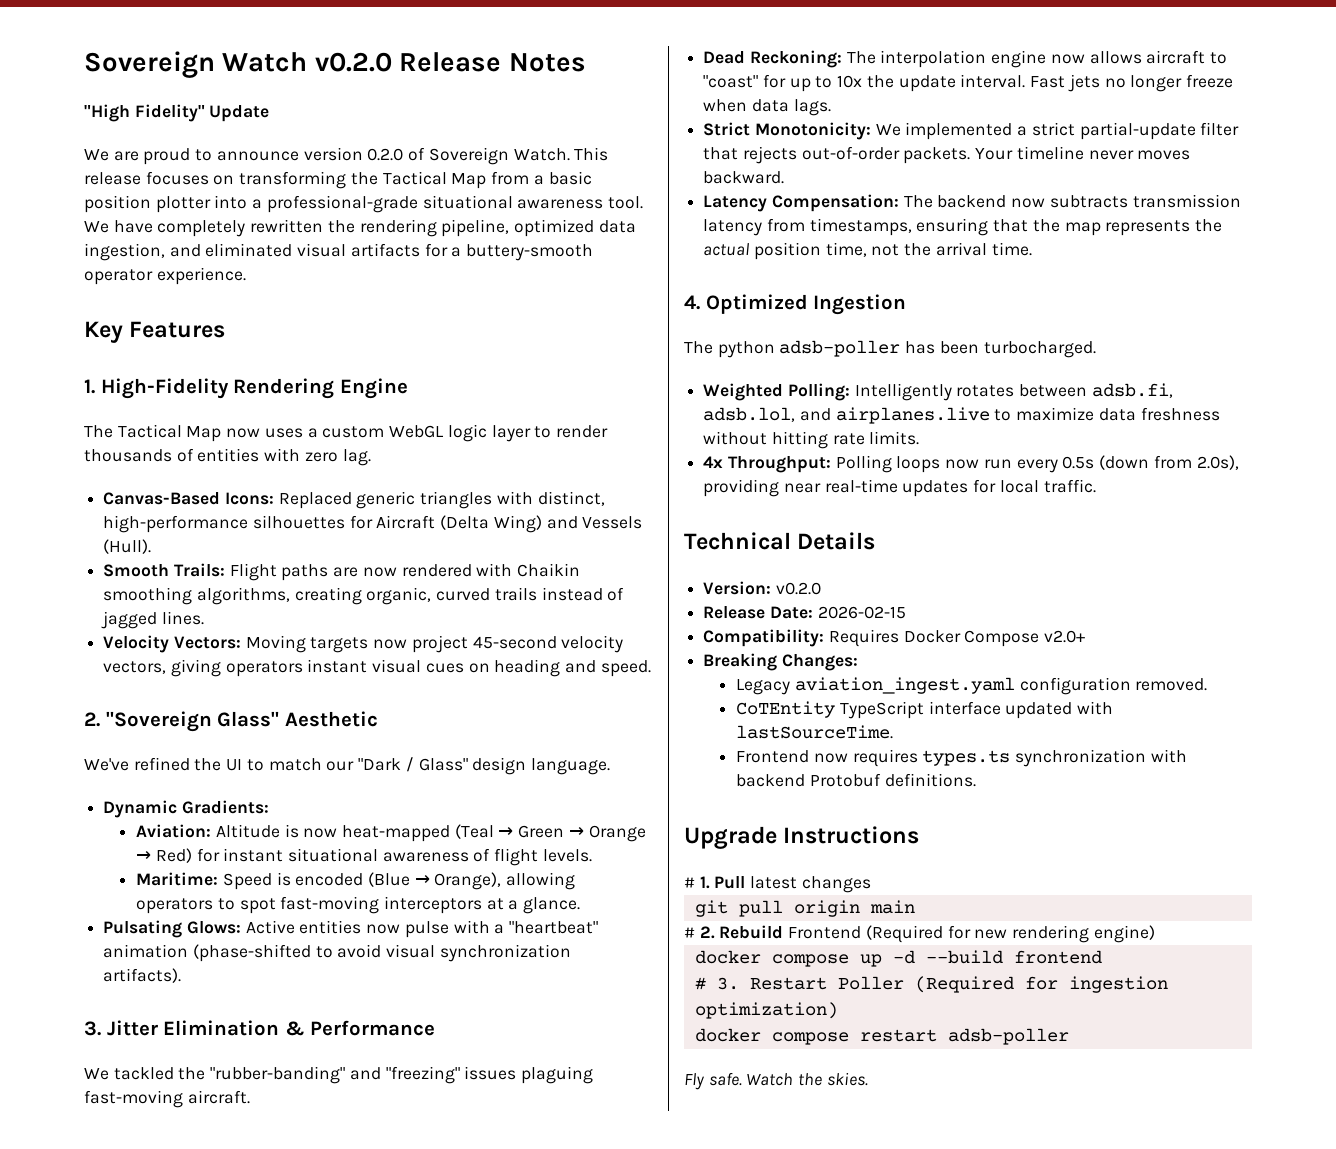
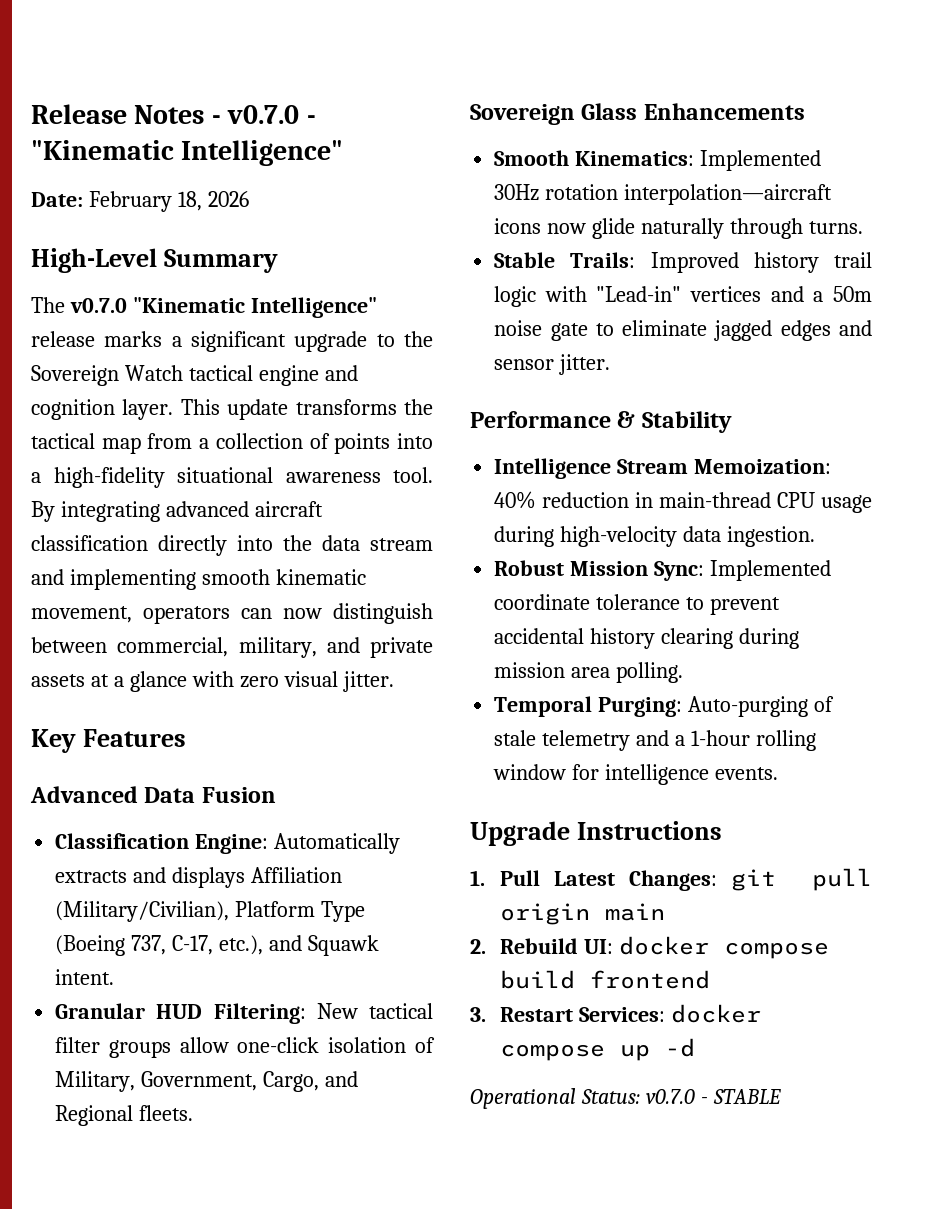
[84,51,586,78] [84,104,270,122] [84,147,609,165] [84,171,592,189] [84,195,211,213] Sovereign Watch v0.2.0 Release Notes // "High Fidelity" Update // We are proud to announce version 0.2.0 of Sovereign Watch. This release focuses on transforming the Tactical Map from a basic position plotter -> [31,104,316,124] [31,140,344,166] [31,191,249,212] [31,248,278,273] [31,297,377,318] [31,331,433,352] [31,365,358,386] [31,399,433,420] [31,433,391,454] Release Notes - v0.7.0 - "Kinematic Intelligence" // Date: February 18, 2026 // High-Level Summary // The v0.7.0 "Kinematic Intelligence" release marks a significant upgrade to the Sovereign Watch tactical engine and cognition layer. This update transforms the tactical map from a collection of points
[266,195,418,213] professional-grade -> [53,467,165,488] high-fidelity
[84,219,636,237] [84,243,594,261] [84,267,246,285] [84,321,226,343] [84,378,408,399] [84,424,608,442] [84,448,371,466] [103,491,605,509] [103,515,643,533] [103,539,152,554] [103,563,581,581] [103,587,625,605] [101,611,204,629] [103,635,624,653] [103,659,651,677] [84,711,378,732] [84,757,610,775] [103,800,269,818] [136,824,646,842] [136,848,592,866] [136,872,576,890] [136,896,581,914] [103,920,599,938] [103,944,571,962] [103,968,182,983] [84,1020,436,1036] [84,1066,594,1084] [84,1090,250,1108] [703,50,1228,68] [703,74,1233,92] [703,99,831,116] [703,122,1240,140] [703,146,1191,164] [703,171,785,184] [703,194,1241,212] [703,218,1223,236] [703,242,1032,260] [684,294,907,315] [684,340,1096,358] [703,383,1173,401] [703,407,1220,424] [703,431,920,449] [703,455,1239,473] [703,479,1096,497] [684,532,876,550] [703,581,821,595] [703,606,906,619] [703,629,1086,647] [703,653,858,671] [736,677,1208,695] [736,701,1114,719] [736,725,894,739] [736,749,1187,767] [736,773,976,787] We have completely rewritten the rendering pipeline, optimized data ingestion, and eliminated visual artifacts for a buttery-smooth operator experience. // Key Features // 1. High-Fidelity Rendering Engine // The Tactical Map now uses a custom WebGL logic layer to render thousands of entities with zero lag. // Canvas-Based Icons: Replaced generic triangles with distinct, high-performance silhouettes for Aircraft (Delta Wing) and Vessels (Hull). // Smooth Trails: Flight paths are now rendered with Chaikin smoothing algorithms, creating organic, curved trails instead of jagged lines. // Velocity Vectors: Moving targets now project 45-second velocity vectors, giving operators instant visual cues on heading and speed. // 2. "Sovereign Glass" Aesthetic // We've refined the UI to match our "Dark / Glass" design language. // Dynamic Gradients: // Aviation: Altitude is now heat-mapped (Teal → Green → Orange → Red) for instant situational awareness of flight levels. // Maritime: Speed is encoded (Blue → Orange), allowing operators to spot fast-moving interceptors at a glance. // Pulsating Glows: Active entities now pulse with a "heartbeat" animation (phase-shifted to avoid visual synchronization artifacts). // 3. Jitter Elimination & Performance // We tackled the "rubber-banding" and "freezing" issues plaguing fast-moving aircraft. // Dead Reckoning: The interpolation engine now allows aircraft to "coast" for up to 10x the update interval. Fast jets no longer freeze when data lags. // Strict Monotonicity: We implemented a strict partial-update filter that rejects out-of-order packets. Your timeline never moves backward. // Latency Compensation: The backend now subtracts transmission latency from timestamps, ensuring that the map represents the actual position time, not the arrival time. // 4. Optimized Ingestion // The python adsb-poller has been turbocharged. // Weighted Polling: Intelligently rotates between adsb.fi, adsb.lol, and airplanes.live to maximize data freshness without hitting rate limits. // 4x Throughput: Polling loops now run every 0.5s (down from 2.0s), providing near real-time updates for local traffic. // Technical Details // Version: v0.2.0 // Release Date: 2026-02-15 // Compatibility: Requires Docker Compose v2.0+ // Breaking Changes: // Legacy aviation_ingest.yaml configuration removed. // CoTEntity TypeScript interface updated with lastSourceTime. // Frontend now requires types.ts synchronization with backend Protobuf definitions. -> [31,501,323,522] [31,535,433,556] [31,569,366,590] [31,603,433,624] [31,637,433,658] [31,671,394,692] [31,729,186,753] [30,786,276,803] [55,833,401,854] [55,867,343,888] [55,901,366,922] [55,935,379,956] [55,969,115,985] [55,1003,433,1024] [55,1037,435,1058] [55,1071,359,1092] [55,1105,194,1126] [470,103,805,125] [494,150,822,171] [494,184,833,205] [494,218,863,239] [494,252,872,273] [494,286,872,307] [494,320,872,341] [494,354,611,375] [470,411,732,433] [494,458,832,479] [494,491,872,513] [494,526,816,547] [494,560,832,581] [494,594,781,615] [494,628,800,649] [494,662,684,683] [494,696,835,717] [494,730,816,751] [493,764,779,785] By integrating advanced aircraft classification directly into the data stream and implementing smooth kinematic movement, operators can now distinguish between commercial, military, and private assets at a glance with zero visual jitter. // Key Features // Advanced Data Fusion // Classification Engine: Automatically extracts and displays Affiliation (Military/Civilian), Platform Type (Boeing 737, C-17, etc.), and Squawk intent. // Granular HUD Filtering: New tactical filter groups allow one-click isolation of Military, Government, Cargo, and Regional fleets. // Sovereign Glass Enhancements // Smooth Kinematics: Implemented 30Hz rotation interpolation—aircraft icons now glide naturally through turns. // Stable Trails: Improved history trail logic with "Lead-in" vertices and a 50m noise gate to eliminate jagged edges and sensor jitter. // Performance & Stability // Intelligence Stream Memoization: 40% reduction in main-thread CPU usage during high-velocity data ingestion. // Robust Mission Sync: Implemented coordinate tolerance to prevent accidental history clearing during mission area polling. // Temporal Purging: Auto-purging of stale telemetry and a 1-hour rolling window for intelligence events.
[684,877,695,888] # -> (722, 830) none
[750,876,871,893] latest changes // -> [553,870,718,891] Latest Changes:
[684,927,695,938] # -> (665, 912) none
[788,925,1155,943] [694,950,1102,967] [694,976,1168,993] [694,1002,838,1019] [694,1028,1069,1045] [684,1072,868,1090] Frontend (Required for new rendering engine) // docker compose up -d --build frontend // # 3. Restart Poller (Required for ingestion optimization) // docker compose restart adsb-poller // Fly safe. Watch the skies. -> [583,936,829,959] [499,970,710,989] [470,1004,761,1023] [499,1038,695,1061] [470,1088,781,1109] UI: docker compose build frontend // 3. Restart Services: docker compose up -d // Operational Status: v0.7.0 - STABLE

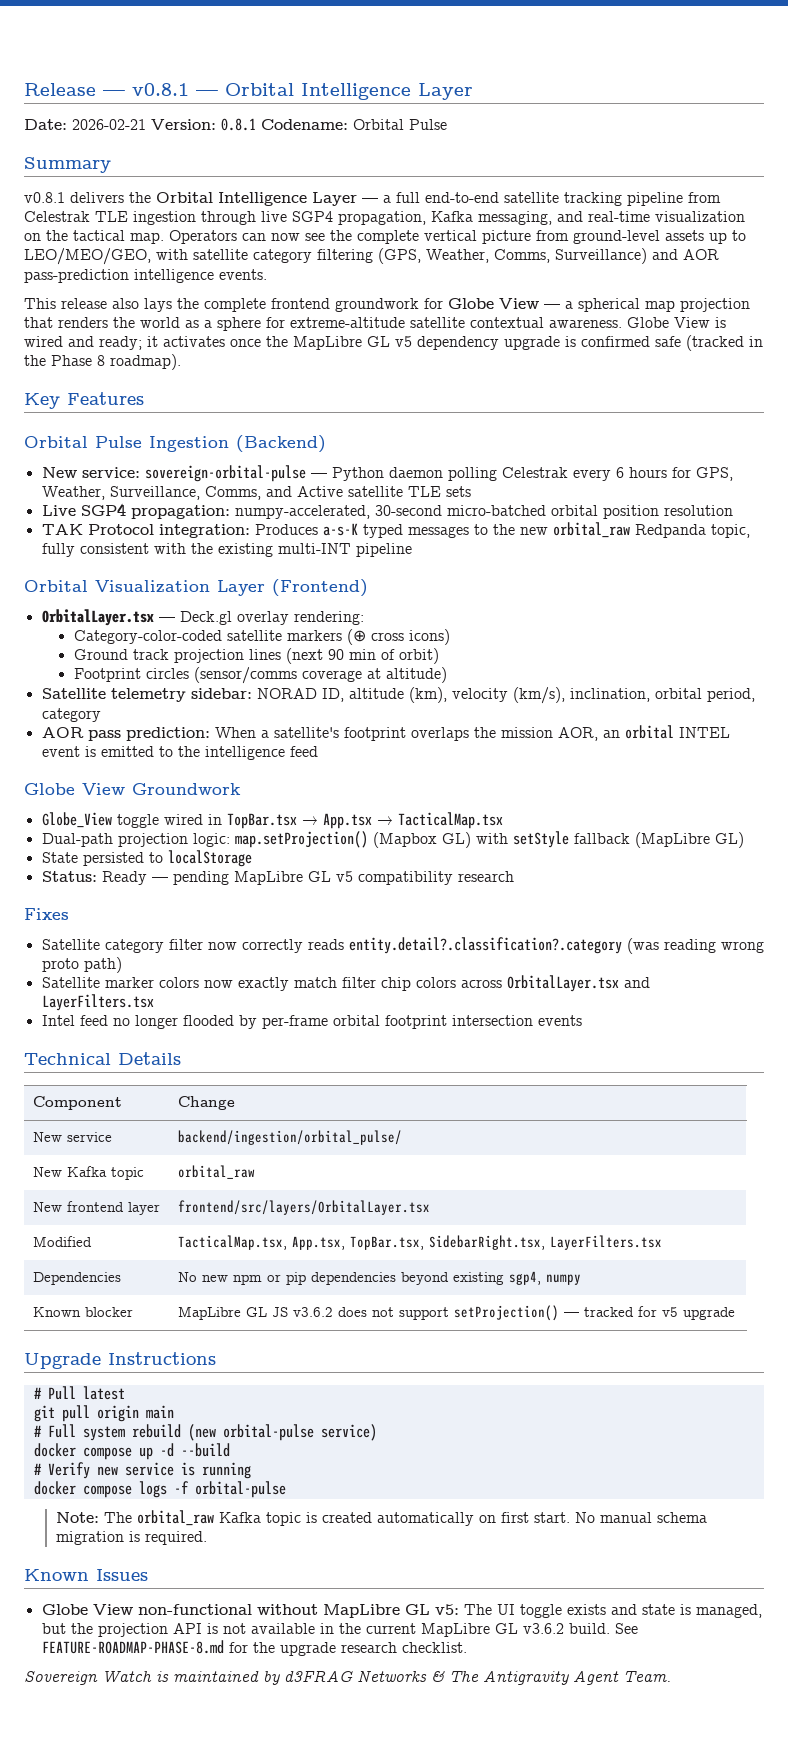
[134,105,316,124] [31,140,344,166] [31,191,249,212] [31,248,278,273] [31,297,377,318] [31,331,433,352] [31,365,358,386] [31,399,433,420] [31,433,434,454] [31,467,433,488] [31,501,323,522] [31,535,433,556] [31,569,366,590] [31,603,433,624] [31,637,433,658] [31,671,394,692] [31,729,186,753] [30,786,276,803] [55,833,401,854] [55,867,343,888] [55,901,366,922] [55,935,379,956] [55,969,115,985] [55,1003,433,1024] [55,1037,435,1058] [55,1071,359,1092] [55,1105,194,1126] [470,103,805,125] [494,150,822,171] [494,184,833,205] [494,218,863,239] [494,252,872,273] [494,286,872,307] [494,320,872,341] [494,354,611,375] [470,411,732,433] [494,458,832,479] [494,491,872,513] [494,526,816,547] [494,560,832,581] [494,594,781,615] [494,628,800,649] [494,662,684,683] [494,696,835,717] [494,730,816,751] [493,764,779,785] [470,821,722,846] [470,868,872,891] [499,903,665,925] [470,936,829,959] [499,970,710,989] [470,1004,761,1023] [499,1038,695,1061] [470,1088,781,1109] Notes - v0.7.0 - "Kinematic Intelligence" // Date: February 18, 2026 // High-Level Summary // The v0.7.0 "Kinematic Intelligence" release marks a significant upgrade to the Sovereign Watch tactical engine and cognition layer. This update transforms the tactical map from a collection of points into a high-fidelity situational awareness tool. By integrating advanced aircraft classification directly into the data stream and implementing smooth kinematic movement, operators can now distinguish between commercial, military, and private assets at a glance with zero visual jitter. // Key Features // Advanced Data Fusion // Classification Engine: Automatically extracts and displays Affiliation (Military/Civilian), Platform Type (Boeing 737, C-17, etc.), and Squawk intent. // Granular HUD Filtering: New tactical filter groups allow one-click isolation of Military, Government, Cargo, and Regional fleets. // Sovereign Glass Enhancements // Smooth Kinematics: Implemented 30Hz rotation interpolation—aircraft icons now glide naturally through turns. // Stable Trails: Improved history trail logic with "Lead-in" vertices and a 50m noise gate to eliminate jagged edges and sensor jitter. // Performance & Stability // Intelligence Stream Memoization: 40% reduction in main-thread CPU usage during high-velocity data ingestion. // Robust Mission Sync: Implemented coordinate tolerance to prevent accidental history clearing during mission area polling. // Temporal Purging: Auto-purging of stale telemetry and a 1-hour rolling window for intelligence events. // Upgrade Instructions // 1. Pull Latest Changes: git pull origin main // 2. Rebuild UI: docker compose build frontend // 3. Restart Services: docker compose up -d // Operational Status: v0.7.0 - STABLE -> [103,83,473,100] [24,118,447,131] [24,157,111,173] [24,192,721,206] [24,211,745,225] [24,230,746,244] [24,248,719,265] [24,269,267,283] [24,298,750,312] [24,317,726,331] [24,335,763,351] [24,354,181,370] [24,392,144,409] [24,435,326,453] [41,465,733,482] [41,486,471,500] [41,503,733,519] [41,522,750,538] [41,543,412,557] [24,579,368,597] [41,609,364,626] [73,629,450,645] [73,648,439,664] [73,667,447,684] [41,687,755,704] [41,708,101,722] [41,725,730,741] [41,746,318,760] [24,783,241,795] [41,812,503,829] [41,831,744,848] [41,850,252,867] [41,871,514,885] [24,908,69,920] [41,937,764,954] [41,957,122,973] [41,975,650,992] [41,994,154,1011] [41,1015,582,1029] [24,1052,181,1065] [32,1096,122,1110] [177,1096,235,1110] [32,1132,112,1142] [177,1130,402,1145] [32,1166,144,1180] [177,1165,255,1179] [32,1201,160,1215] [177,1200,430,1215] [32,1236,92,1247] [177,1235,662,1250] [32,1272,121,1285] [177,1271,581,1285] [32,1307,133,1317] [177,1305,735,1321] [24,1352,216,1369] [33,1386,125,1400] [33,1405,174,1422] [33,1424,377,1441] [33,1443,230,1460] [33,1462,251,1479] [33,1481,286,1498] [55,1510,707,1526] [55,1531,207,1545] [24,1569,148,1581] [41,1604,762,1618] [41,1623,638,1637] [41,1640,467,1656] [24,1670,671,1685] — v0.8.1 — Orbital Intelligence Layer // Date: 2026-02-21 Version: 0.8.1 Codename: Orbital Pulse // Summary // v0.8.1 delivers the Orbital Intelligence Layer — a full end-to-end satellite tracking pipeline from Celestrak TLE ingestion through live SGP4 propagation, Kafka messaging, and real-time visualization on the tactical map. Operators can now see the complete vertical picture from ground-level assets up to LEO/MEO/GEO, with satellite category filtering (GPS, Weather, Comms, Surveillance) and AOR pass-prediction intelligence events. // This release also lays the complete frontend groundwork for Globe View — a spherical map projection that renders the world as a sphere for extreme-altitude satellite contextual awareness. Globe View is wired and ready; it activates once the MapLibre GL v5 dependency upgrade is confirmed safe (tracked in the Phase 8 roadmap). // Key Features // Orbital Pulse Ingestion (Backend) // New service: sovereign-orbital-pulse — Python daemon polling Celestrak every 6 hours for GPS, Weather, Surveillance, Comms, and Active satellite TLE sets // Live SGP4 propagation: numpy-accelerated, 30-second micro-batched orbital position resolution // TAK Protocol integration: Produces a-s-K typed messages to the new orbital_raw Redpanda topic, fully consistent with the existing multi-INT pipeline // Orbital Visualization Layer (Frontend) // OrbitalLayer.tsx — Deck.gl overlay rendering: // Category-color-coded satellite markers (⊕ cross icons) // Ground track projection lines (next 90 min of orbit) // Footprint circles (sensor/comms coverage at altitude) // Satellite telemetry sidebar: NORAD ID, altitude (km), velocity (km/s), inclination, orbital period, category // AOR pass prediction: When a satellite's footprint overlaps the mission AOR, an orbital INTEL event is emitted to the intelligence feed // Globe View Groundwork // Globe_View toggle wired in TopBar.tsx → App.tsx → TacticalMap.tsx // Dual-path projection logic: map.setProjection() (Mapbox GL) with setStyle fallback (MapLibre GL) // State persisted to localStorage // Status: Ready — pending MapLibre GL v5 compatibility research // Fixes // Satellite category filter now correctly reads entity.detail?.classification?.category (was reading wrong proto path) // Satellite marker colors now exactly match filter chip colors across OrbitalLayer.tsx and LayerFilters.tsx // Intel feed no longer flooded by per-frame orbital footprint intersection events // Technical Details // Component | Change // New service | backend/ingestion/orbital_pulse/ // New Kafka topic | orbital_raw // New frontend layer | frontend/src/layers/OrbitalLayer.tsx // Modified | TacticalMap.tsx, App.tsx, TopBar.tsx, SidebarRight.tsx, LayerFilters.tsx // Dependencies | No new npm or pip dependencies beyond existing sgp4, numpy // Known blocker | MapLibre GL JS v3.6.2 does not support setProjection() — tracked for v5 upgrade // Upgrade Instructions // # Pull latest // git pull origin main // # Full system rebuild (new orbital-pulse service) // docker compose up -d --build // # Verify new service is running // docker compose logs -f orbital-pulse // Note: The orbital_raw Kafka topic is created automatically on first start. No manual schema migration is required. // Known Issues // Globe View non-functional without MapLibre GL v5: The UI toggle exists and state is managed, but the projection API is not available in the current MapLibre GL v3.6.2 build. See FEATURE-ROADMAP-PHASE-8.md for the upgrade research checklist. // Sovereign Watch is maintained by d3FRAG Networks & The Antigravity Agent Team.

